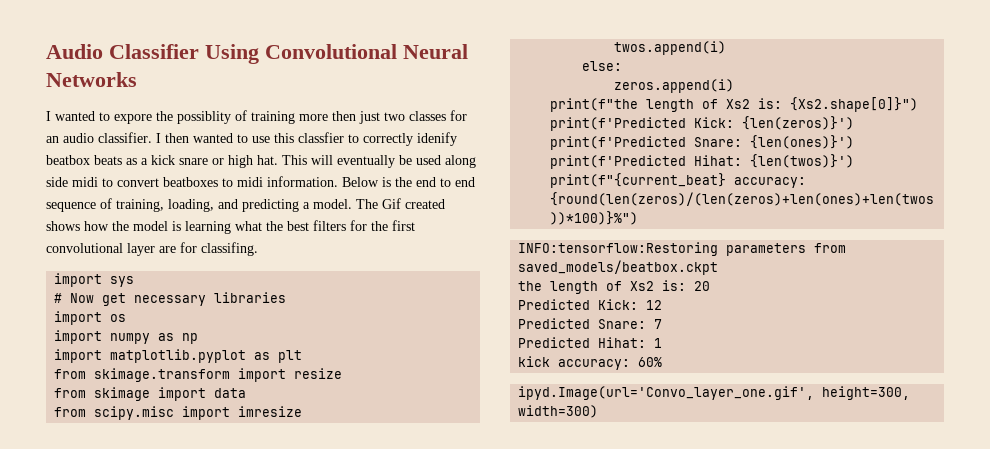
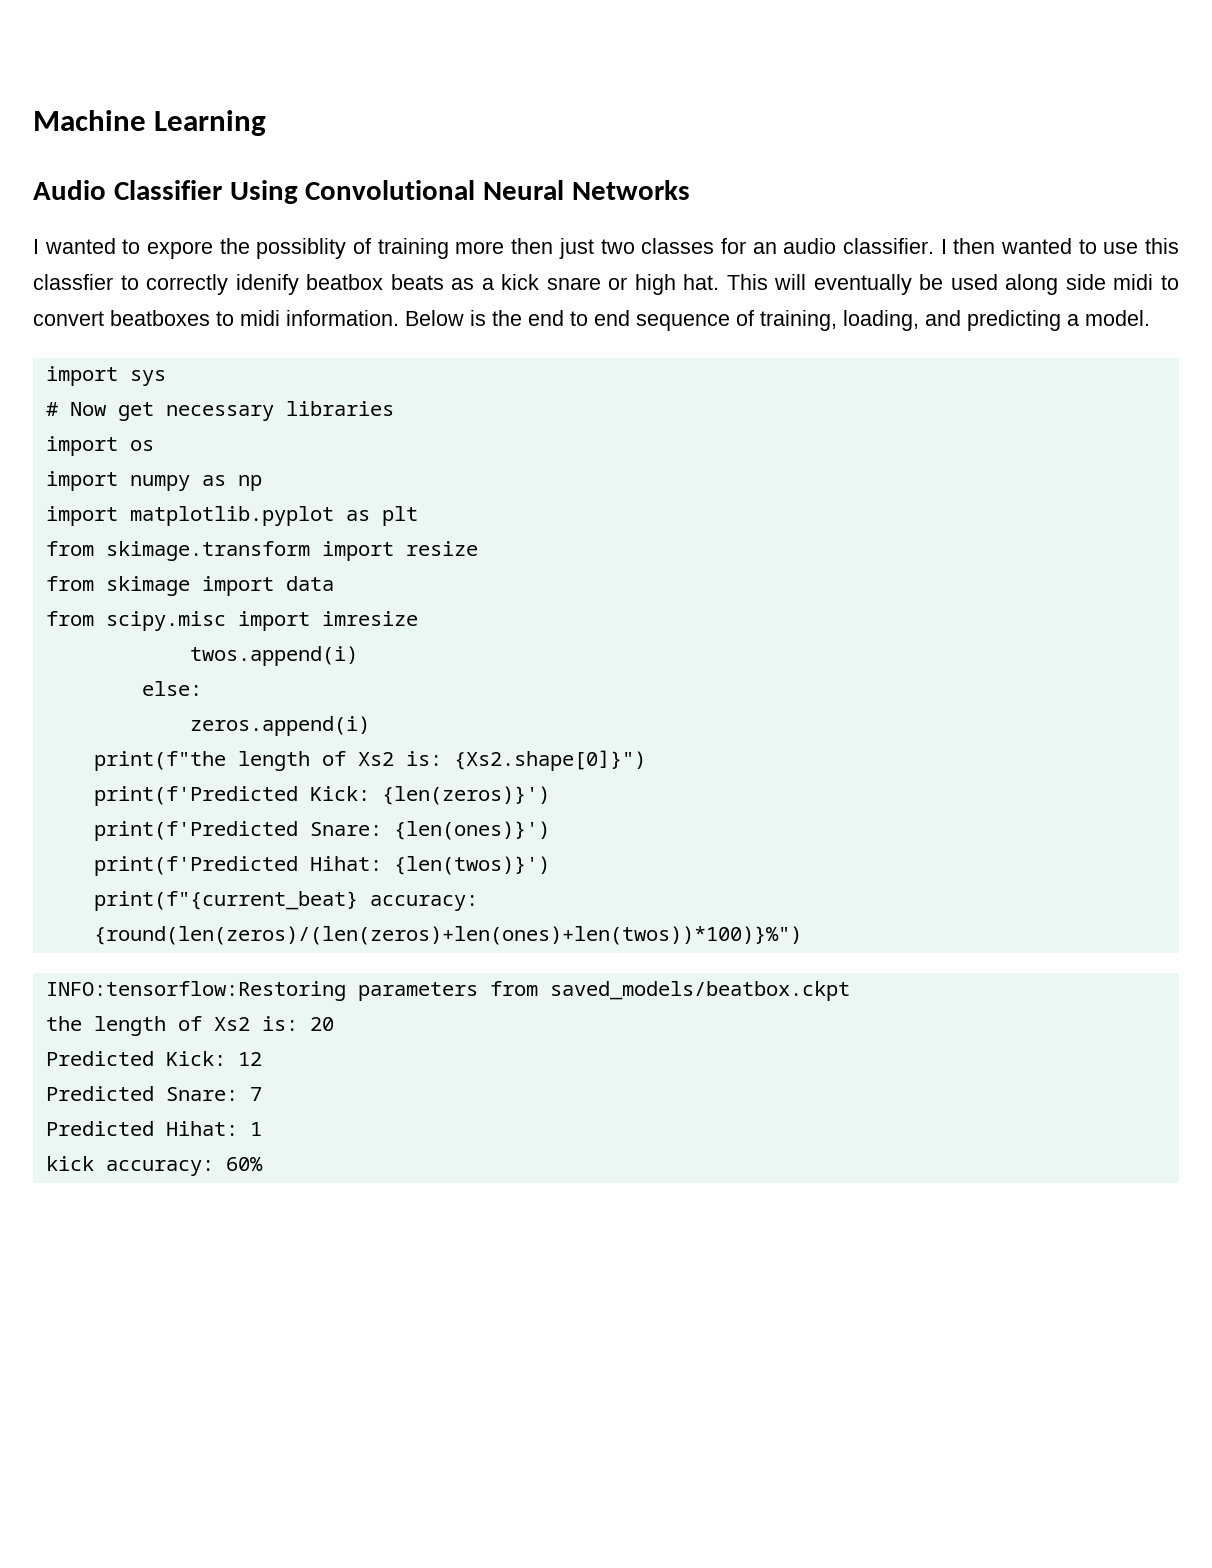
(46, 51) none -> [33,110,267,136] Machine Learning //
[356,198,445,209] [46,220,415,234] [46,242,258,256] The Gif created shows how the model is learning what the best filters for the first convolutional layer are for classifing. -> (1150, 318) none
[518,386,911,400] [518,405,599,418] // ipyd.Image(url='Convo_layer_one.gif', height=300, width=300) -> (263, 1164) none

